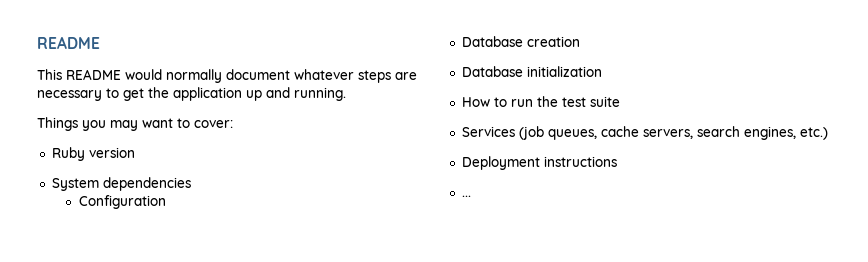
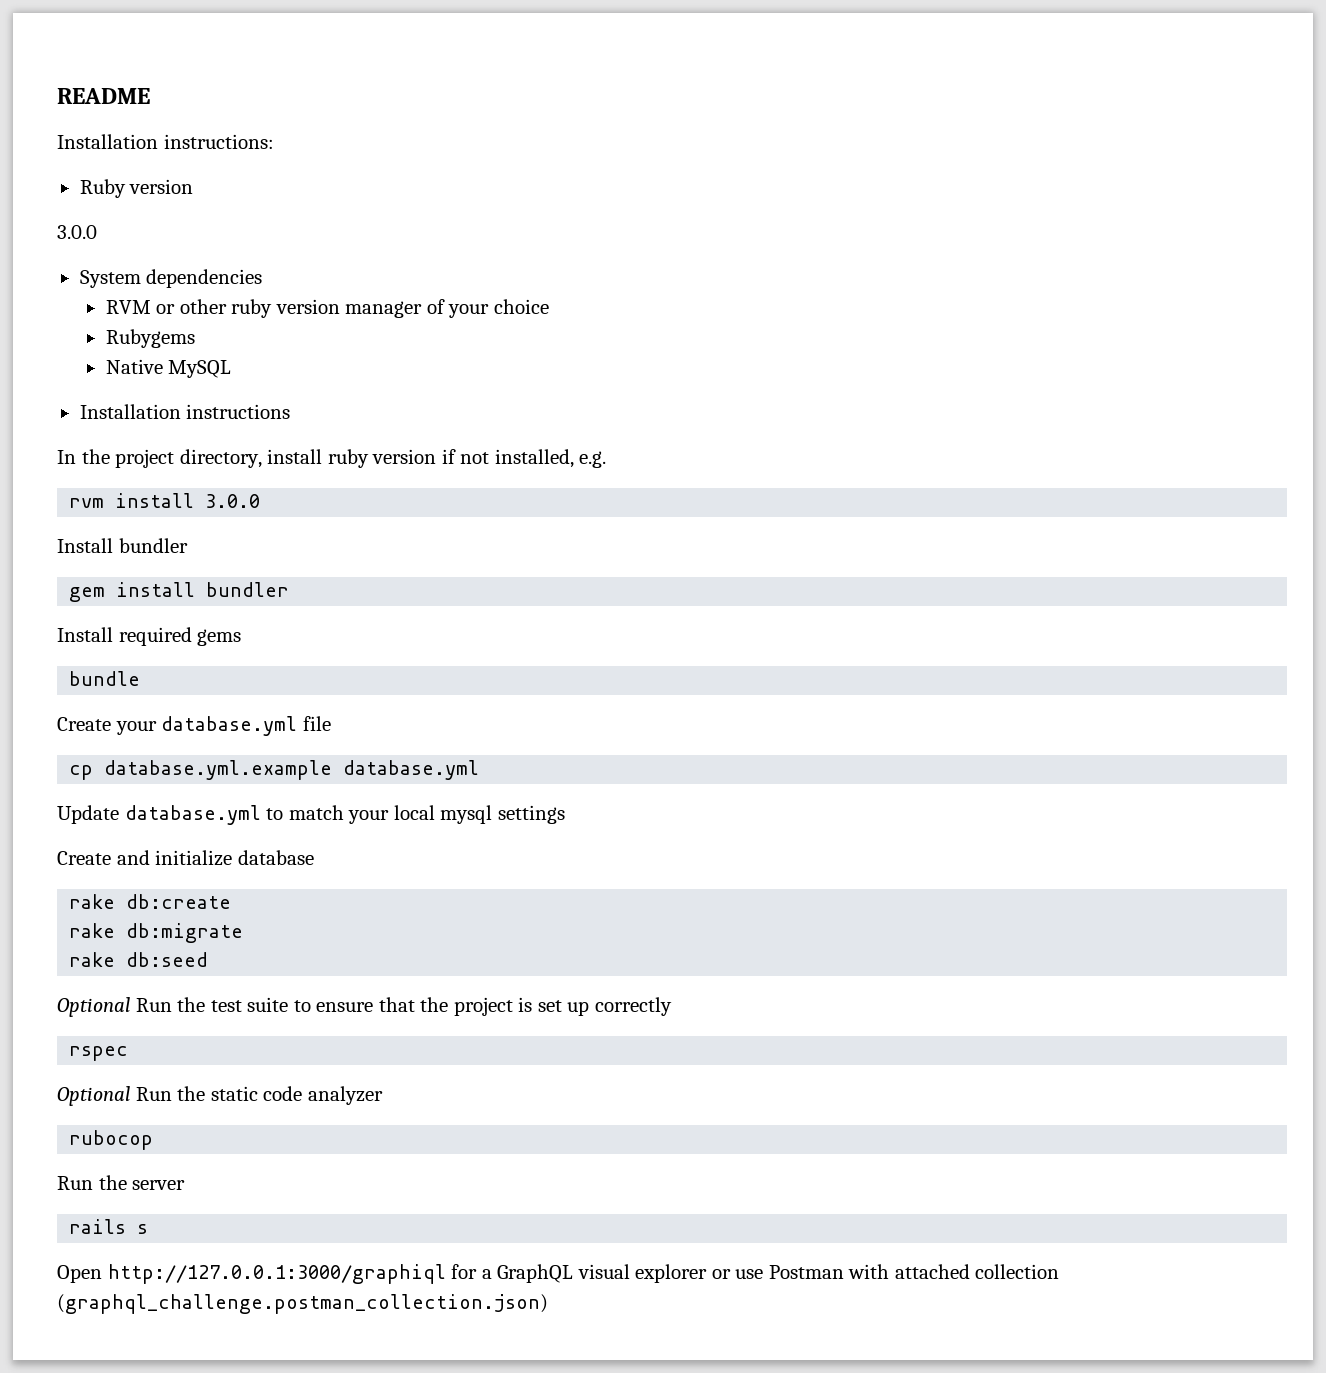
[37,69,417,83] [37,87,346,101] [37,117,233,131] This README would normally document whatever steps are necessary to get the application up and running. // Things you may want to cover: -> [57,134,274,149] Installation instructions:
(135, 152) none -> [57,225,97,239] // 3.0.0
[78,195,166,209] [461,36,580,47] [461,66,602,77] [461,96,620,107] [461,126,828,140] [461,156,617,170] [461,195,471,197] Configuration // Database creation // Database initialization // How to run the test suite // Services (job queues, cache servers, search engines, etc.) // Deployment instructions // ... -> [105,299,549,318] [105,329,195,348] [105,359,232,378] [79,404,291,419] [57,449,607,468] [69,493,261,508] [57,538,188,553] [69,582,290,602] [57,627,242,646] [69,671,141,686] [57,716,331,736] [69,760,480,780] [57,805,565,825] [57,850,314,866] [69,894,232,909] [69,923,244,943] [69,952,209,967] [57,997,672,1017] [69,1046,129,1061] [57,1086,383,1106] [69,1130,154,1150] [57,1175,186,1190] [69,1219,149,1234] [57,1264,1060,1284] [57,1294,548,1314] RVM or other ruby version manager of your choice // Rubygems // Native MySQL // Installation instructions // In the project directory, install ruby version if not installed, e.g. // rvm install 3.0.0 // Install bundler // gem install bundler // Install required gems // bundle // Create your database.yml file // cp database.yml.example database.yml // Update database.yml to match your local mysql settings // Create and initialize database // rake db:create // rake db:migrate // rake db:seed // Optional Run the test suite to ensure that the project is set up correctly // rspec // Optional Run the static code analyzer // rubocop // Run the server // rails s // Open http://127.0.0.1:3000/graphiql for a GraphQL visual explorer or use Postman with attached collection (graphql_challenge.postman_collection.json)

